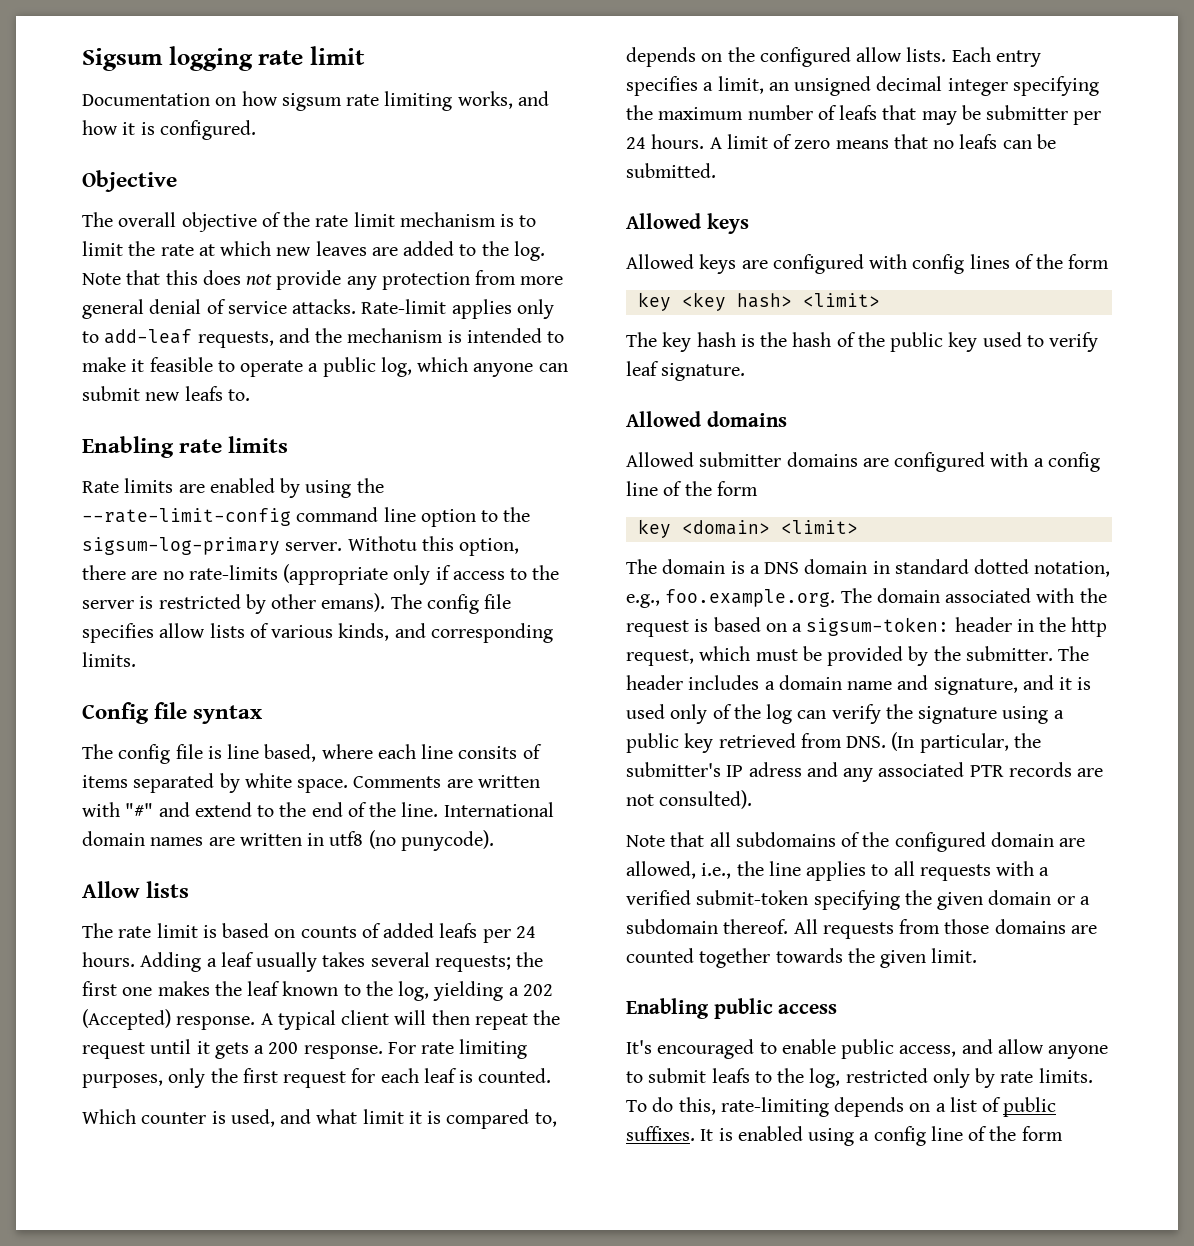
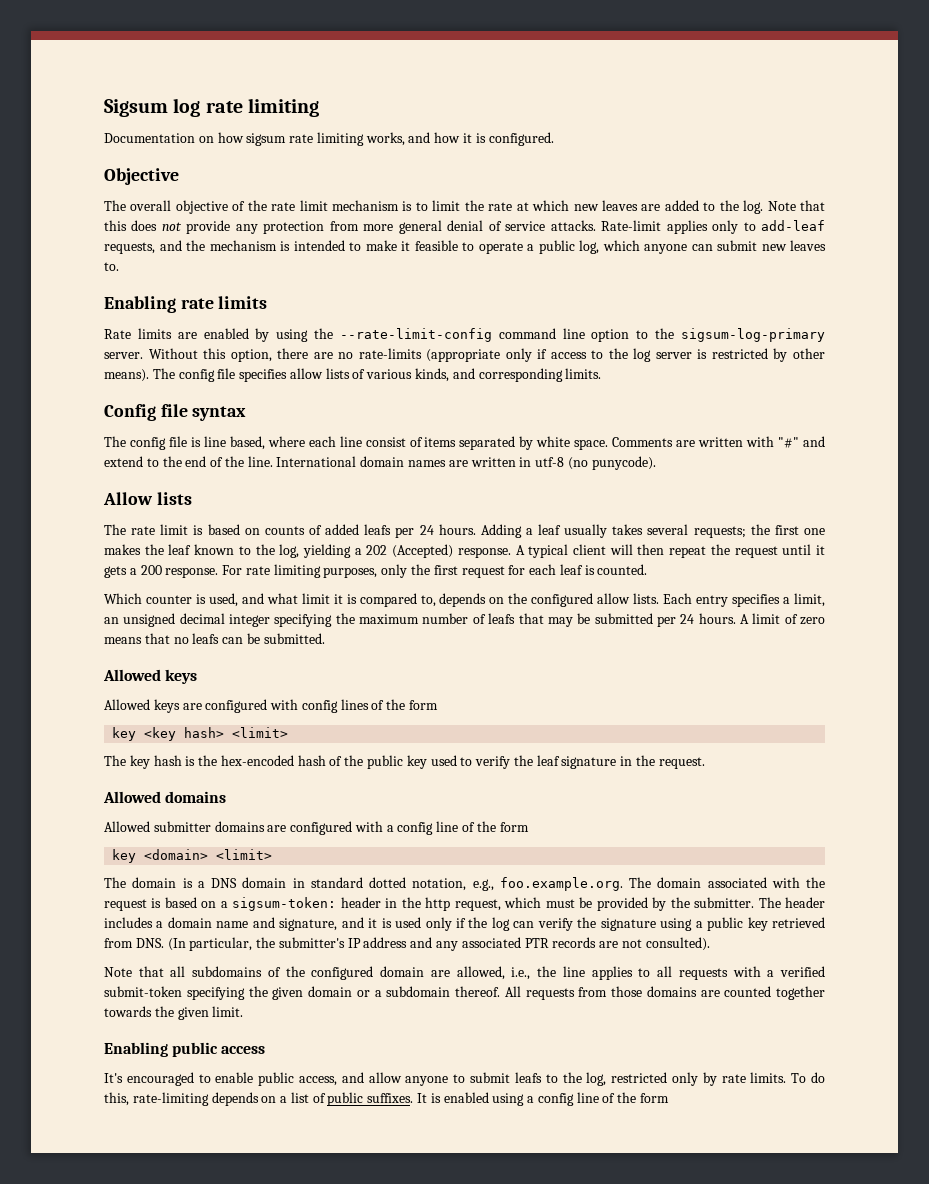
[168,46,365,71] logging rate limit -> [173,98,319,117] log rate limiting
[184,386,223,401] leafs -> [790,240,826,251] leaves
[347,536,417,551] Withotu -> [148,348,198,359] Without
(560, 572) none -> [633,348,652,362] log
[321,593,386,612] emans). -> [104,369,149,382] means).
[458,746,518,759] consits -> [365,437,406,447] consist
[329,831,364,846] utf8 -> [535,457,565,467] utf-8
[986,105,1069,120] submitter -> [594,613,653,624] submitted
(788, 339) none -> [220,755,294,766] hex-encoded
[626,361,746,381] leaf signature. -> [513,755,705,769] the leaf signature in the request.
[712,704,732,719] of -> [455,918,466,928] if
[748,762,802,777] adress -> [363,937,408,948] address

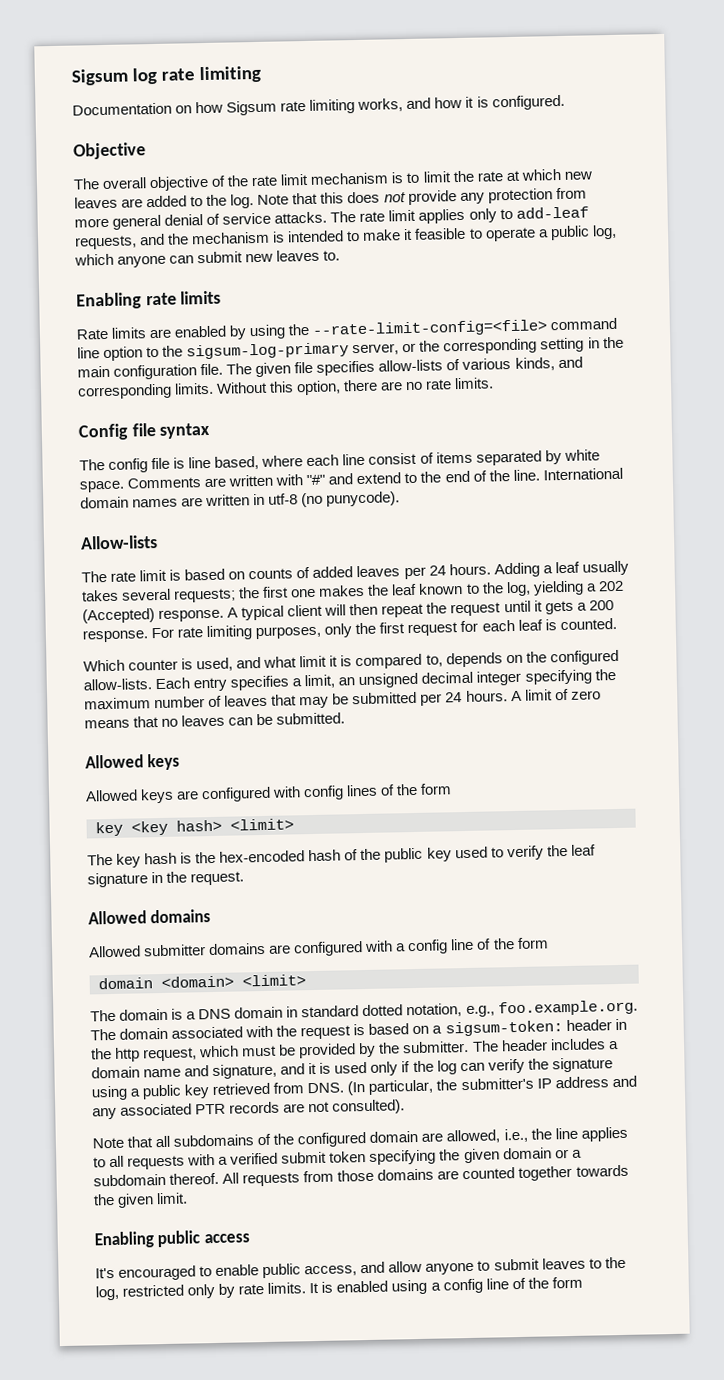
[246,133,287,146] sigsum -> [226,100,278,116] Sigsum
[601,220,662,231] Rate-limit -> [330,209,417,223] The rate limit
[339,328,492,342] --rate-limit-config -> [312,319,549,338] --rate-limit-config=<file>
[104,352,143,359] server. -> [352,336,624,356] [77,356,583,380] [77,382,215,400] server, or the corresponding setting in the main configuration file. The given file specifies allow-lists of various kinds, and corresponding limits.
[358,348,825,362] [104,368,563,382] rate-limits (appropriate only if access to the log server is restricted by other means). The config file specifies allow lists of various kinds, and corresponding -> [425,379,453,390] rate
[103,492,192,505] Allow lists -> [80,535,158,550] Allow-lists
[364,524,392,535] leafs -> [356,565,401,578] leaves
[597,593,660,604] allow lists. -> [83,678,152,691] allow-lists.
[488,613,516,624] leafs -> [224,694,269,707] leaves
[192,633,220,644] leafs -> [181,714,226,727] leaves
[112,849,137,863] key -> [98,977,153,990] domain
[104,986,182,997] submit-token -> [281,1151,367,1164] submit token
[514,1072,542,1083] leafs -> [541,1257,586,1270] leaves
[791,1072,826,1083] [104,1092,414,1106] To do this, rate-limiting depends on a list of public suffixes. -> (307, 1288) none

